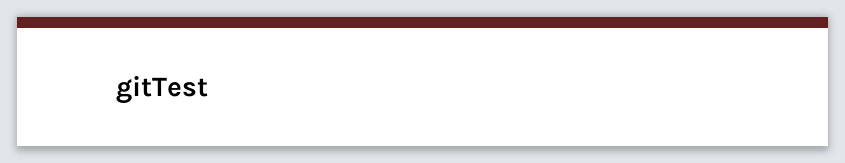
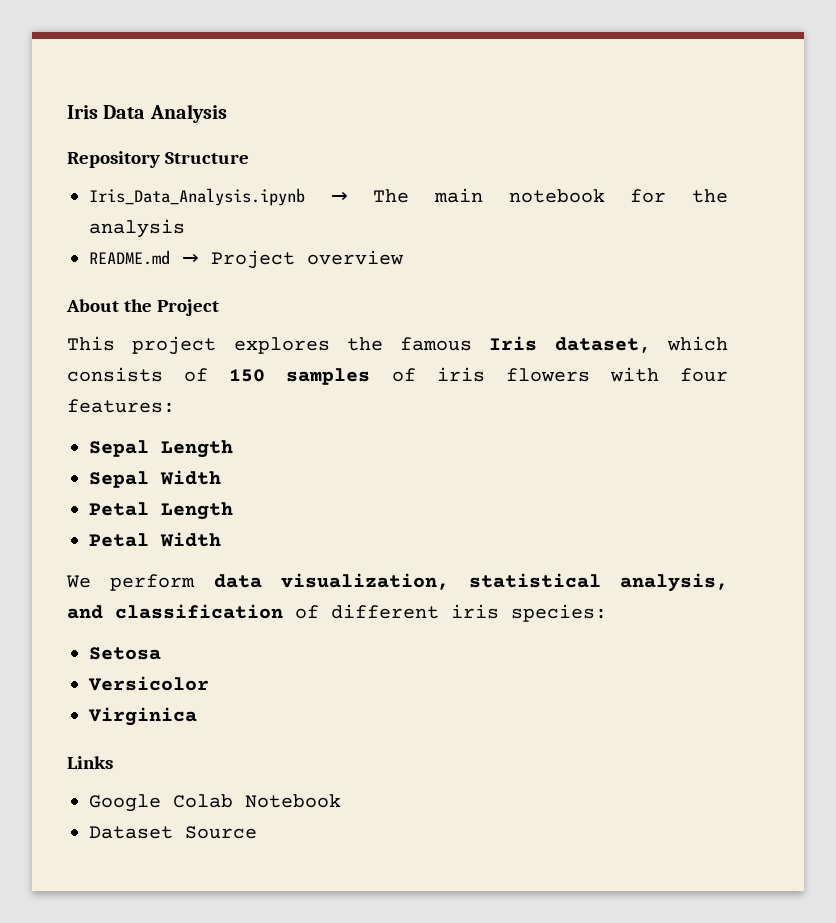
[116,76,208,104] gitTest -> [67,104,227,123] [67,151,250,168] [89,188,728,206] [89,219,185,238] [89,250,404,269] [66,299,220,316] [67,336,728,355] [67,367,728,385] [67,399,175,413] [89,440,233,458] [89,470,221,488] [89,502,233,520] [89,532,221,547] [66,573,728,592] [67,604,607,622] [89,647,161,660] [88,676,209,691] [88,707,197,726] [67,756,113,769] [89,794,341,812] [89,826,257,839] Iris Data Analysis // Repository Structure // Iris_Data_Analysis.ipynb → The main notebook for the analysis // README.md → Project overview // About the Project // This project explores the famous Iris dataset, which consists of 150 samples of iris flowers with four features: // Sepal Length // Sepal Width // Petal Length // Petal Width // We perform data visualization, statistical analysis, and classification of different iris species: // Setosa // Versicolor // Virginica // Links // Google Colab Notebook // Dataset Source

